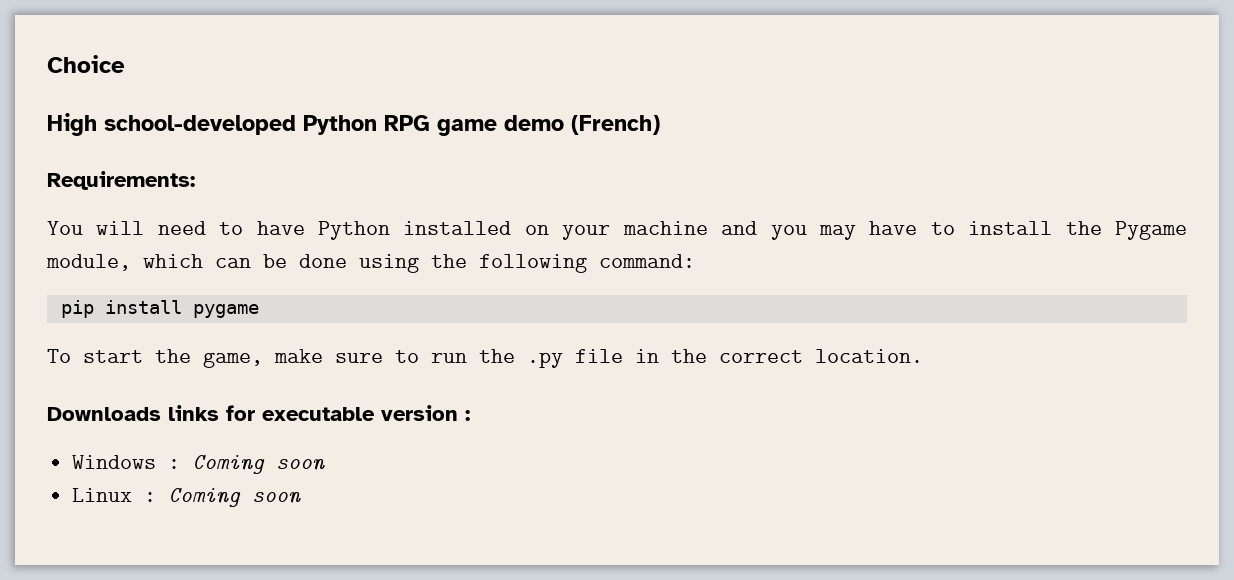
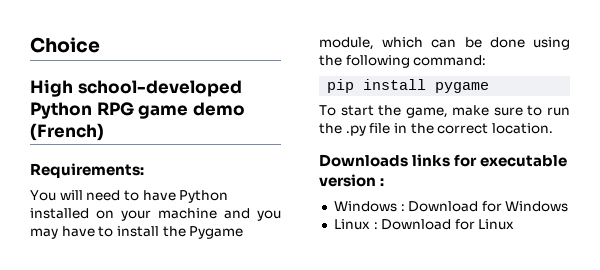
[192,455,326,474] Coming soon -> [408,201,569,212] Download for Windows
[168,488,302,507] Coming soon -> [381,219,515,230] Download for Linux

